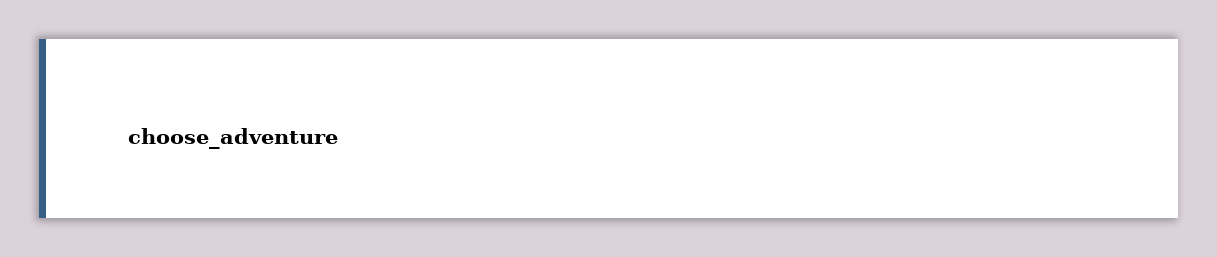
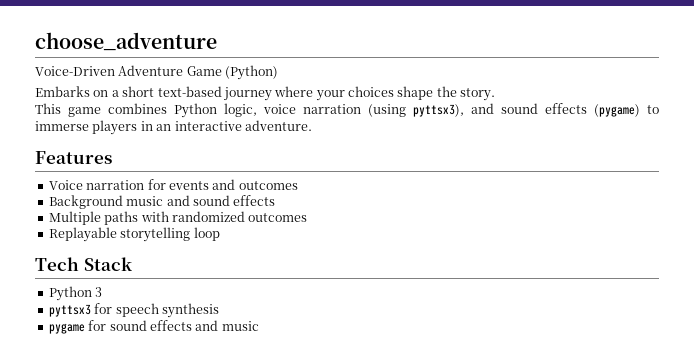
(338, 138) none -> [35,65,279,80] [35,86,496,101] [35,103,659,118] [35,120,312,135] [35,151,112,164] [48,179,298,190] [48,195,276,209] [48,211,308,225] [48,227,220,242] [35,257,132,271] [48,286,103,301] [48,303,219,318] [48,320,259,334] // Voice-Driven Adventure Game (Python) // Embarks on a short text-based journey where your choices shape the story. // This game combines Python logic, voice narration (using pyttsx3), and sound effects (pygame) to immerse players in an interactive adventure. // Features // Voice narration for events and outcomes // Background music and sound effects // Multiple paths with randomized outcomes // Replayable storytelling loop // Tech Stack // Python 3 // pyttsx3 for speech synthesis // pygame for sound effects and music

